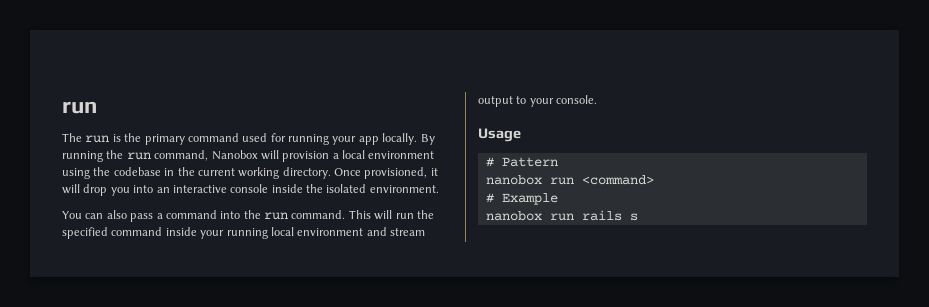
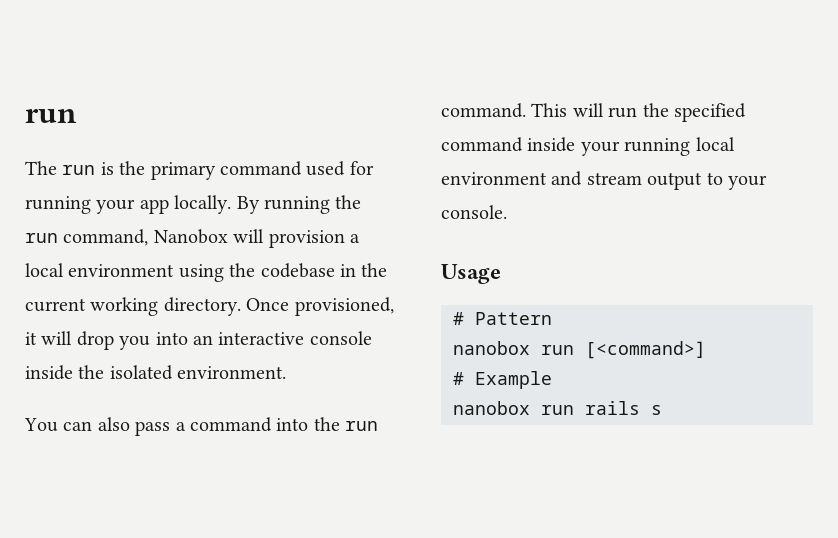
[581,175,654,185] <command> -> [585,341,706,359] [<command>]

